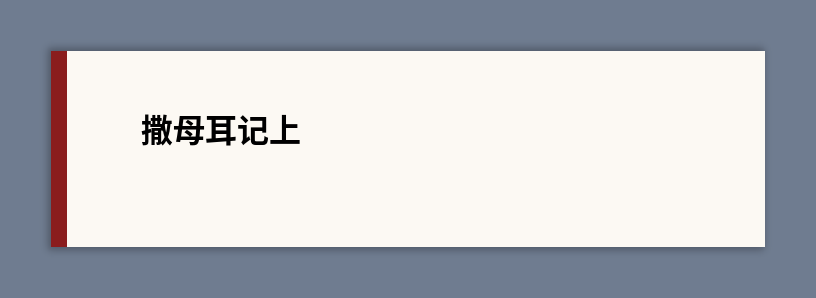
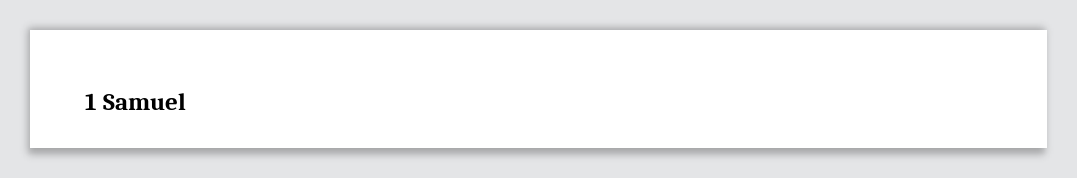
[141,114,301,146] 撒母耳记上 -> [85,93,186,110] 1 Samuel

